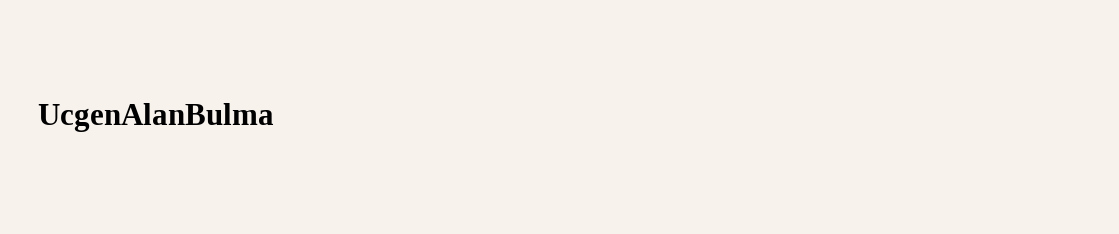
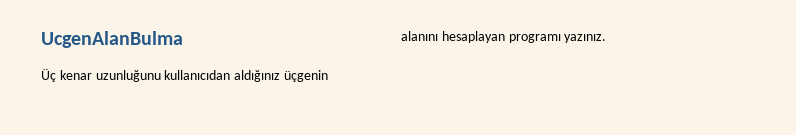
(274, 117) none -> [41,69,328,82] [401,31,607,43] // Üç kenar uzunluğunu kullanıcıdan aldığınız üçgenin alanını hesaplayan programı yazınız.

